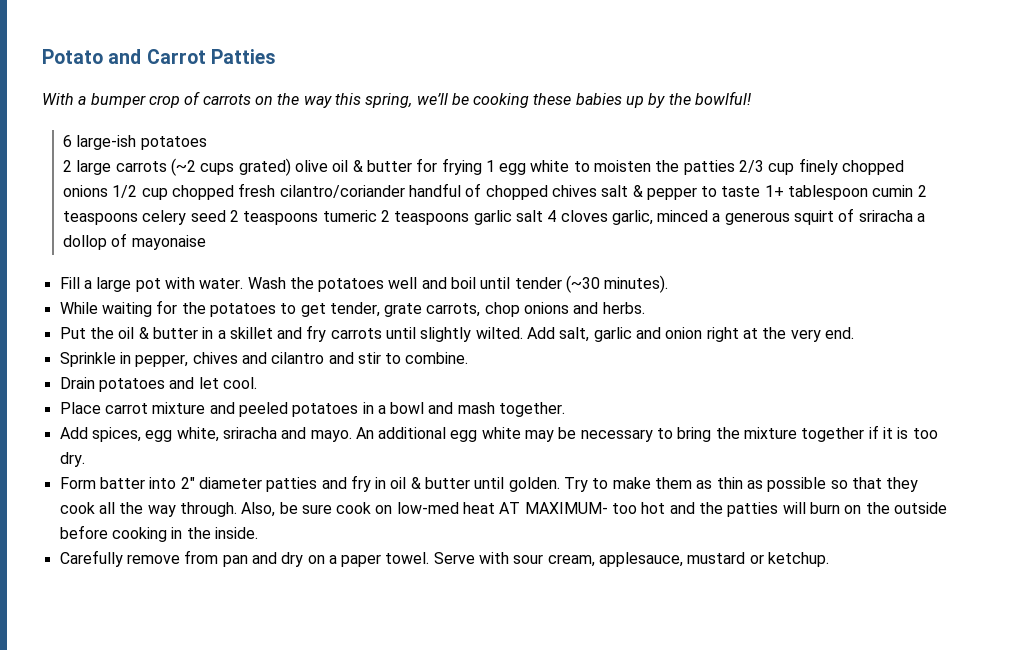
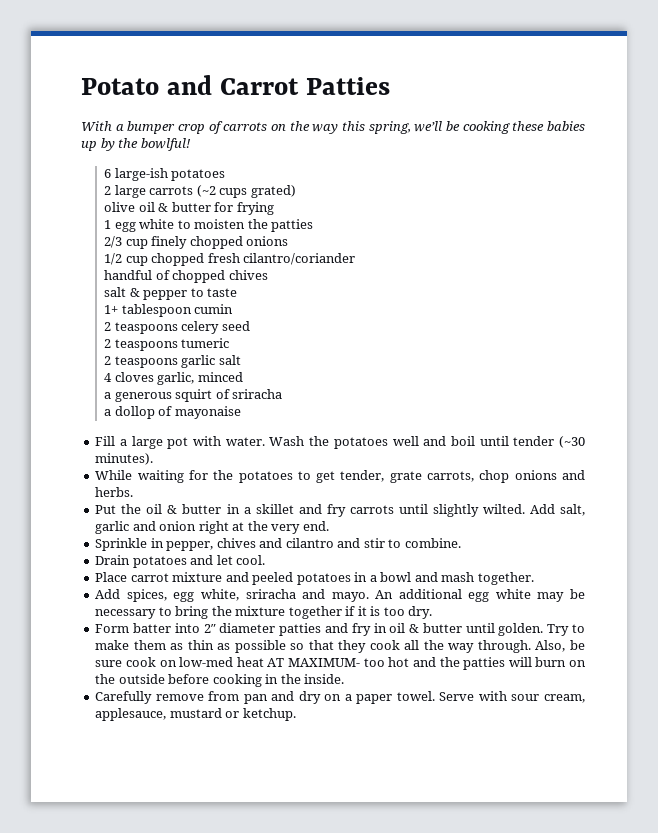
(291, 167) none -> (296, 191) //
(482, 166) none -> (274, 208) //
(735, 167) none -> (314, 225) //
(108, 191) none -> (289, 241) //
(405, 191) none -> (356, 259) //
(597, 191) none -> (268, 275) //
(761, 191) none -> (238, 292) //
(914, 191) none -> (234, 309) //
(226, 216) none -> (250, 326) //
(377, 216) none -> (230, 343) //
(543, 216) none -> (241, 360) //
(709, 216) none -> (243, 377) //
(913, 216) none -> (283, 394) //

